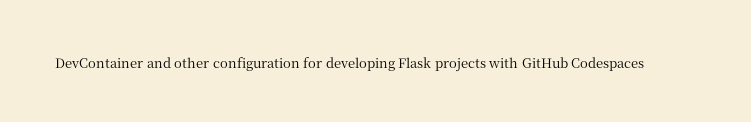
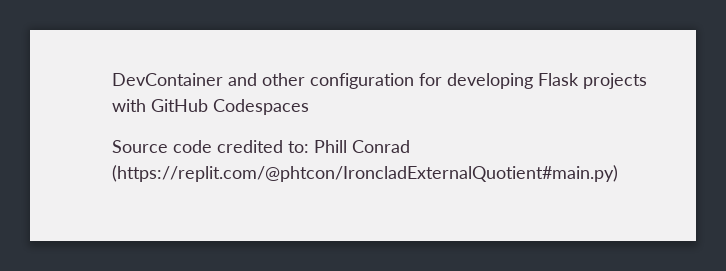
(645, 64) none -> [112,140,410,153] [112,165,618,182] // Source code credited to: Phill Conrad (https://replit.com/@phtcon/IroncladExternalQuotient#main.py)

